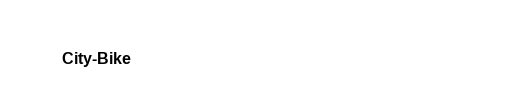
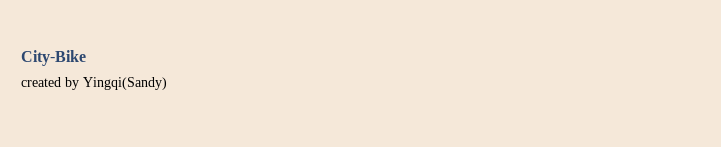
(131, 59) none -> [21,77,167,90] // created by Yingqi(Sandy)

